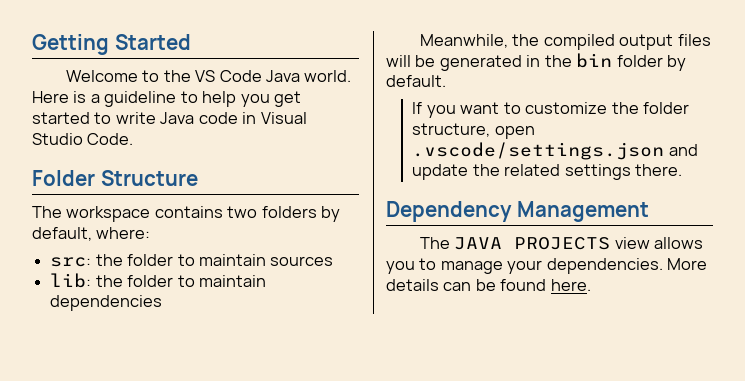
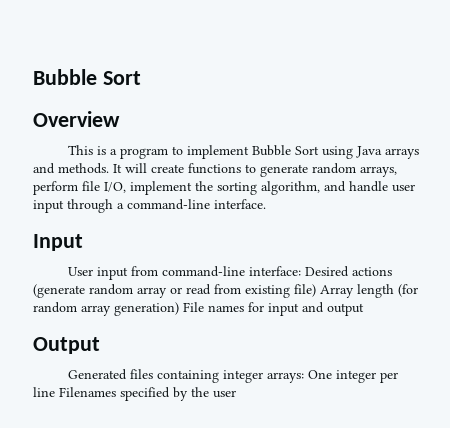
[32,34,191,55] [65,70,352,82] [32,91,302,107] [32,112,307,124] [32,133,134,145] [32,170,198,186] [32,206,341,222] [32,227,151,241] [50,254,334,267] [50,273,266,288] [50,295,163,311] [419,34,711,50] [386,53,687,71] [386,75,446,87] [412,102,690,118] [412,123,535,139] [412,142,698,160] [412,164,683,180] [386,201,649,222] [419,237,704,250] [386,258,708,274] [386,279,591,291] Getting Started // Welcome to the VS Code Java world. Here is a guideline to help you get started to write Java code in Visual Studio Code. // Folder Structure // The workspace contains two folders by default, where: // src: the folder to maintain sources // lib: the folder to maintain dependencies // Meanwhile, the compiled output files will be generated in the bin folder by default. // If you want to customize the folder structure, open .vscode/settings.json and update the related settings there. // Dependency Management // The JAVA PROJECTS view allows you to manage your dependencies. More details can be found here. -> [33,69,141,85] [33,111,120,127] [67,145,419,159] [33,163,397,177] [33,181,415,195] [33,199,266,213] [33,234,83,251] [67,266,392,280] [33,284,418,298] [33,302,364,316] [33,337,100,354] [67,369,398,383] [33,387,236,401] Bubble Sort // Overview // This is a program to implement Bubble Sort using Java arrays and methods. It will create functions to generate random arrays, perform file I/O, implement the sorting algorithm, and handle user input through a command-line interface. // Input // User input from command-line interface: Desired actions (generate random array or read from existing file) Array length (for random array generation) File names for input and output // Output // Generated files containing integer arrays: One integer per line Filenames specified by the user

